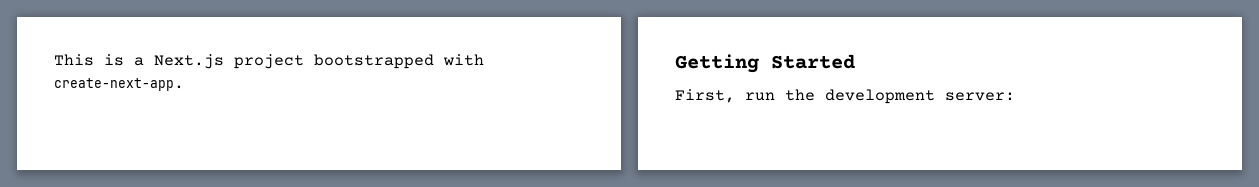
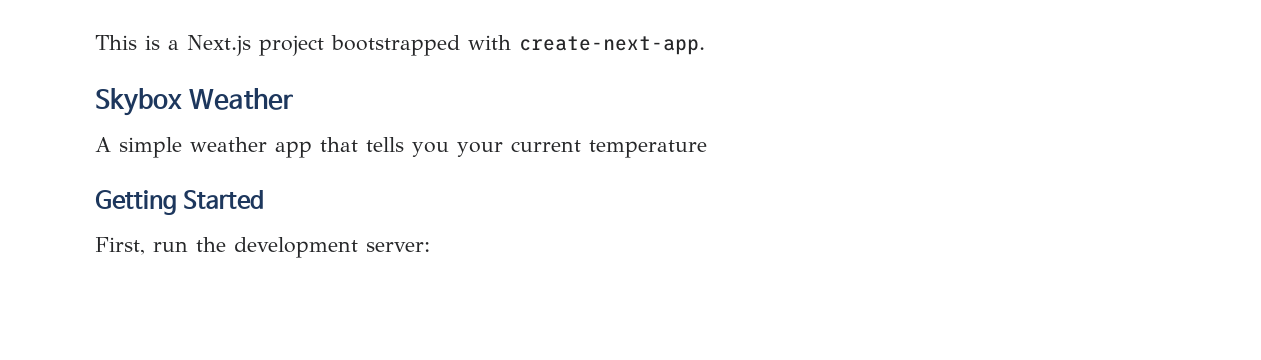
(184, 84) none -> [95,88,294,116] [95,137,707,158] // Skybox Weather // A simple weather app that tells you your current temperature

